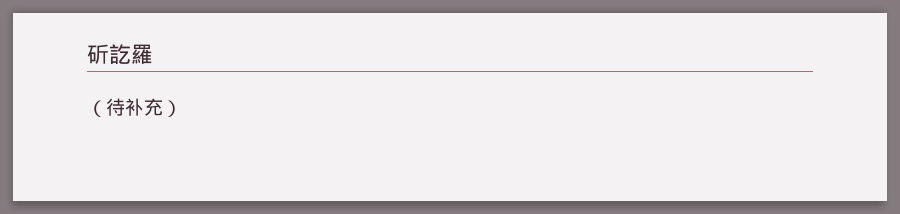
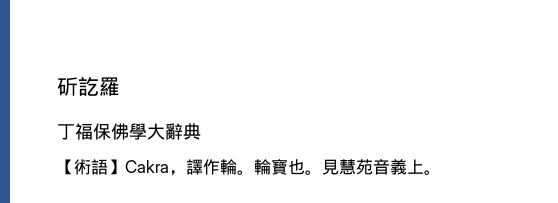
[87,98,182,117] （待补充） -> [57,123,201,140] [57,159,441,176] 丁福保佛學大辭典 // 【術語】Cakra，譯作輪。輪寶也。見慧苑音義上。

